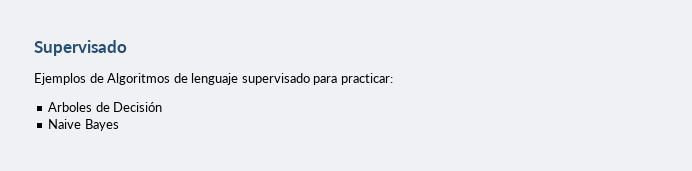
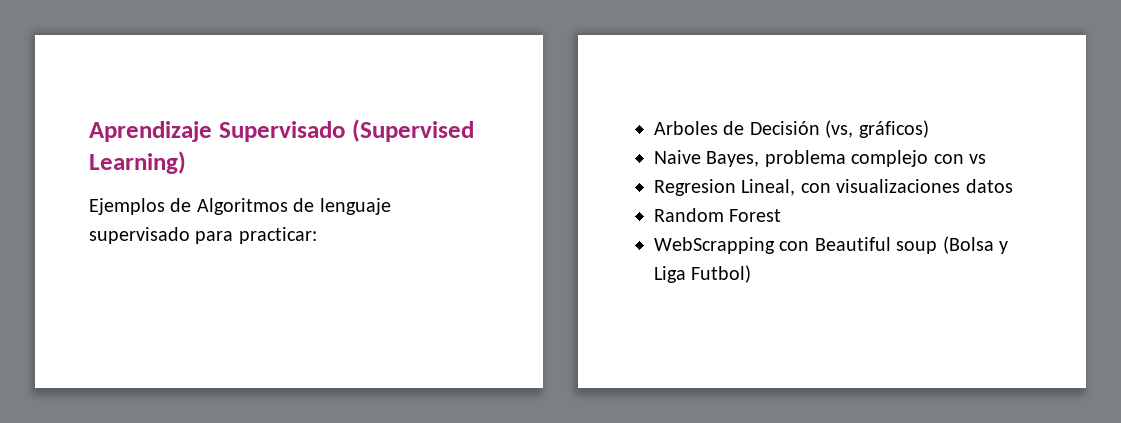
(34, 48) none -> [89,121,212,142] Aprendizaje
(127, 48) none -> [351,119,474,142] [89,151,186,174] (Supervised Learning)
(163, 107) none -> [825,120,929,138] (vs, gráficos)
[84,119,119,131] Bayes -> [706,150,986,167] [654,179,1013,196] [654,208,782,222] [654,236,1008,254] [654,265,752,283] Bayes, problema complejo con vs // Regresion Lineal, con visualizaciones datos // Random Forest // WebScrapping con Beautiful soup (Bolsa y Liga Futbol)

